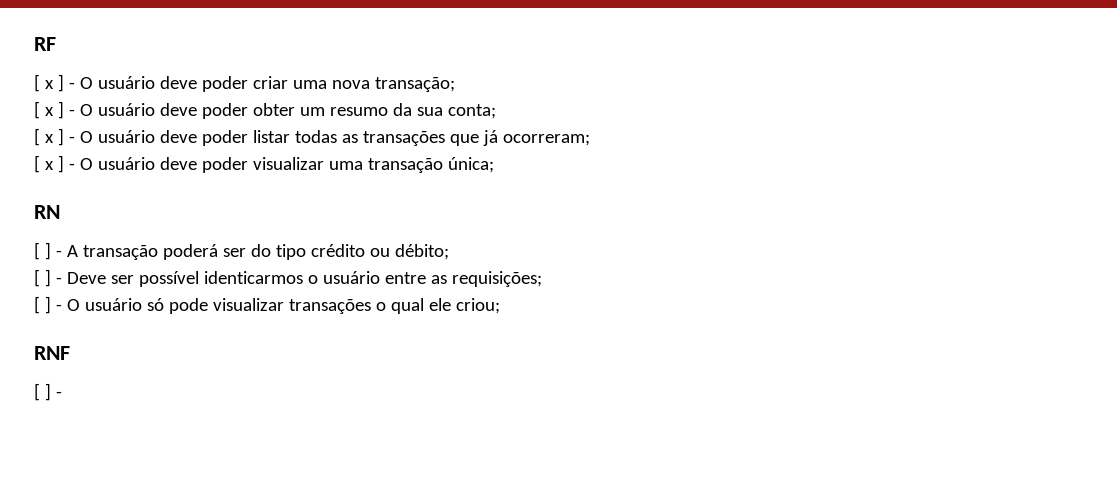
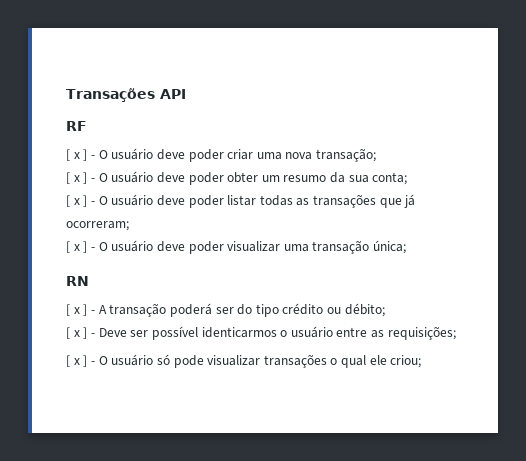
(34, 44) none -> [66,88,186,102] Transações API //
(40, 251) none -> [73,307,80,314] x
(40, 278) none -> [73,330,80,337] x
(40, 305) none -> [73,358,80,365] x
[34,346,70,360] [34,383,62,401] // RNF // [ ] - -> (422, 361) none

